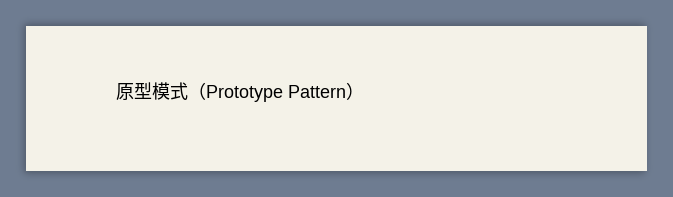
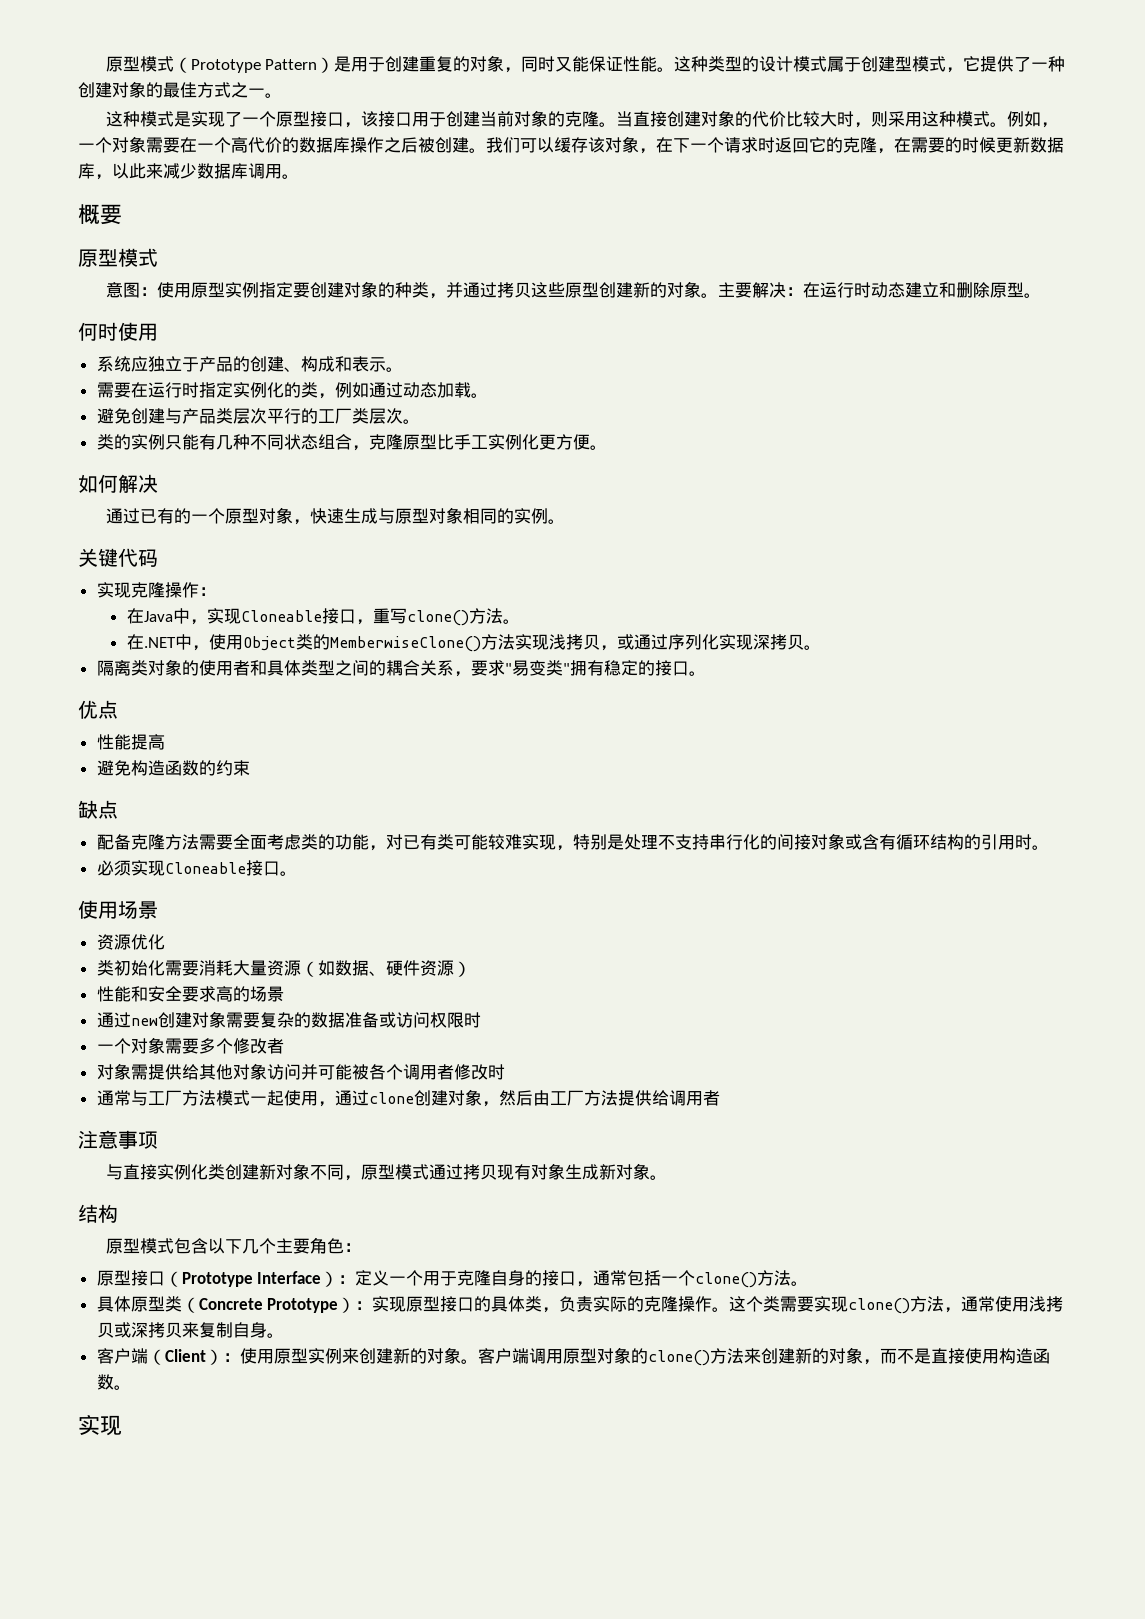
(364, 91) none -> [334,55,1066,73] [78,81,282,98] [105,110,1058,128] [78,136,1064,154] [78,163,299,180] [78,204,122,225] [78,248,158,267] [105,281,1041,299] [78,322,158,341] [96,356,403,372] [96,382,488,399] [96,408,420,424] [96,434,607,451] [78,474,158,493] [105,507,565,525] [78,548,158,567] [96,582,216,598] [126,608,520,626] [126,634,821,652] [96,659,706,677] [78,700,118,719] [96,734,165,750] [96,760,250,776] [78,800,118,819] [96,833,1049,851] [96,860,297,876] [78,900,158,919] [96,934,165,950] [96,960,471,977] [96,986,284,1002] [96,1011,481,1028] [96,1037,284,1054] [96,1063,505,1080] [96,1089,720,1107] [78,1130,158,1149] [105,1163,667,1181] [78,1204,118,1223] [105,1237,361,1254] [96,1270,809,1288] [96,1296,1064,1314] [96,1322,284,1338] [96,1347,1050,1366] [96,1374,131,1390] [78,1415,122,1436] 是用于创建重复的对象，同时又能保证性能。这种类型的设计模式属于创建型模式，它提供了一种创建对象的最佳方式之一。 // 这种模式是实现了一个原型接口，该接口用于创建当前对象的克隆。当直接创建对象的代价比较大时，则采用这种模式。例如，一个对象需要在一个高代价的数据库操作之后被创建。我们可以缓存该对象，在下一个请求时返回它的克隆，在需要的时候更新数据库，以此来减少数据库调用。 // 概要 // 原型模式 // 意图：使用原型实例指定要创建对象的种类，并通过拷贝这些原型创建新的对象。主要解决：在运行时动态建立和删除原型。 // 何时使用 // 系统应独立于产品的创建、构成和表示。 // 需要在运行时指定实例化的类，例如通过动态加载。 // 避免创建与产品类层次平行的工厂类层次。 // 类的实例只能有几种不同状态组合，克隆原型比手工实例化更方便。 // 如何解决 // 通过已有的一个原型对象，快速生成与原型对象相同的实例。 // 关键代码 // 实现克隆操作： // 在Java中，实现Cloneable接口，重写clone()方法。 // 在.NET中，使用Object类的MemberwiseClone()方法实现浅拷贝，或通过序列化实现深拷贝。 // 隔离类对象的使用者和具体类型之间的耦合关系，要求"易变类"拥有稳定的接口。 // 优点 // 性能提高 // 避免构造函数的约束 // 缺点 // 配备克隆方法需要全面考虑类的功能，对已有类可能较难实现，特别是处理不支持串行化的间接对象或含有循环结构的引用时。 // 必须实现Cloneable接口。 // 使用场景 // 资源优化 // 类初始化需要消耗大量资源（如数据、硬件资源） // 性能和安全要求高的场景 // 通过new创建对象需要复杂的数据准备或访问权限时 // 一个对象需要多个修改者 // 对象需提供给其他对象访问并可能被各个调用者修改时 // 通常与工厂方法模式一起使用，通过clone创建对象，然后由工厂方法提供给调用者 // 注意事项 // 与直接实例化类创建新对象不同，原型模式通过拷贝现有对象生成新对象。 // 结构 // 原型模式包含以下几个主要角色： // 原型接口（Prototype Interface）：定义一个用于克隆自身的接口，通常包括一个clone()方法。 // 具体原型类（Concrete Prototype）：实现原型接口的具体类，负责实际的克隆操作。这个类需要实现clone()方法，通常使用浅拷贝或深拷贝来复制自身。 // 客户端（Client）：使用原型实例来创建新的对象。客户端调用原型对象的clone()方法来创建新的对象，而不是直接使用构造函数。 // 实现

